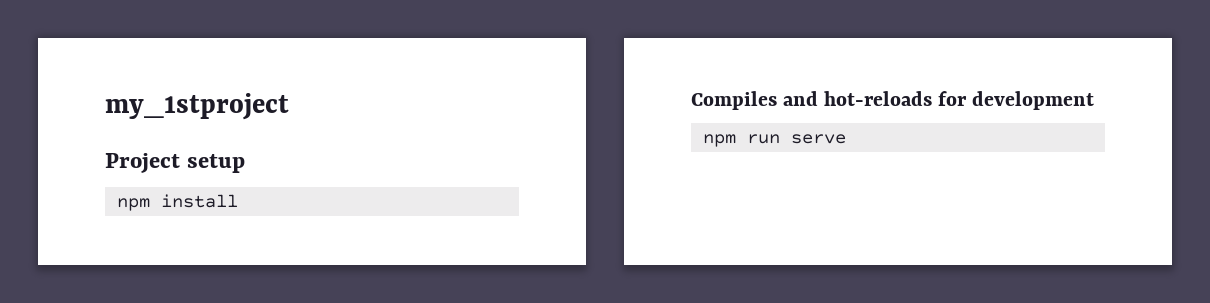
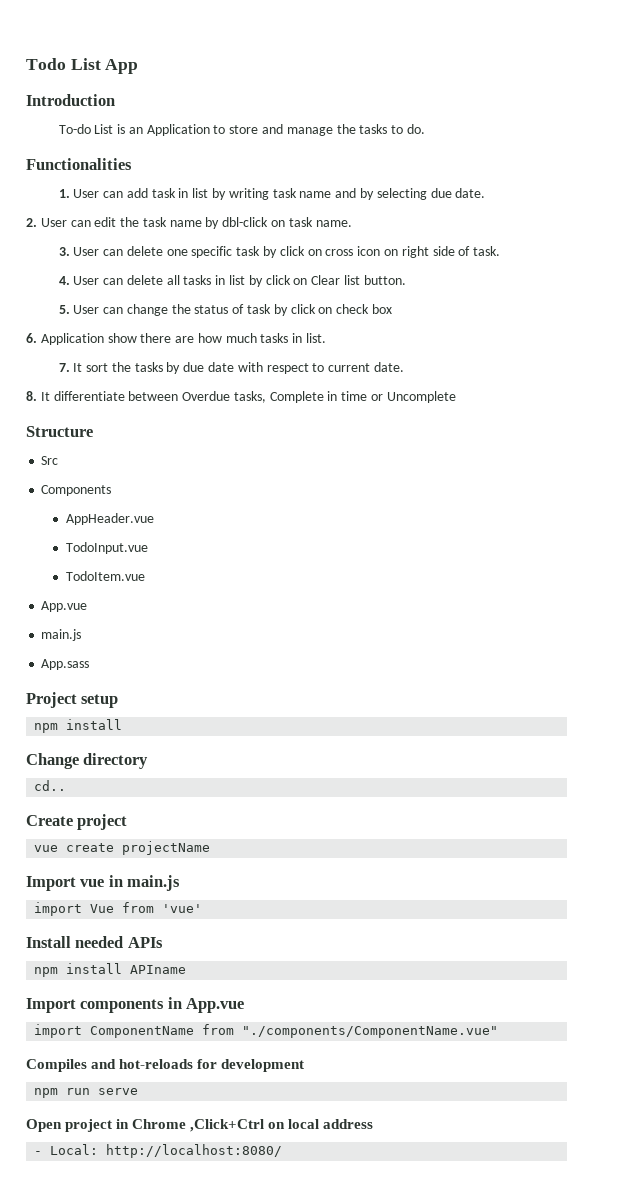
[105,93,289,120] [105,153,246,173] [116,194,238,211] my_1stproject // Project setup // npm install -> [26,58,139,74] [26,94,115,106] [58,124,425,136] [26,158,132,170] [58,188,486,200] [26,217,352,229] [58,246,501,258] [58,275,406,287] [58,304,392,316] [26,333,327,345] [58,362,404,374] [26,391,456,403] [26,426,93,437] [41,456,59,465] [41,485,112,496] [65,513,154,525] [65,542,148,554] [65,571,145,581] [41,601,88,612] [41,629,82,641] [41,659,90,670] [26,692,119,708] [34,719,123,733] [26,753,149,769] [34,780,67,791] [26,814,128,830] [34,841,211,855] [26,875,181,891] [34,902,203,916] [26,936,163,948] [34,963,187,977] [26,997,245,1013] [34,1024,499,1038] Todo List App // Introduction // To-do List is an Application to store and manage the tasks to do. // Functionalities // 1. User can add task in list by writing task name and by selecting due date. // 2. User can edit the task name by dbl-click on task name. // 3. User can delete one specific task by click on cross icon on right side of task. // 4. User can delete all tasks in list by click on Clear list button. // 5. User can change the status of task by click on check box // 6. Application show there are how much tasks in list. // 7. It sort the tasks by due date with respect to current date. // 8. It differentiate between Overdue tasks, Complete in time or Uncomplete // Structure // Src // Components // AppHeader.vue // TodoInput.vue // TodoItem.vue // App.vue // main.js // App.sass // Project setup // npm install // Change directory // cd.. // Create project // vue create projectName // Import vue in main.js // import Vue from 'vue' // Install needed APIs // npm install APIname // Import components in App.vue // import ComponentName from "./components/ComponentName.vue"
(846, 139) none -> [26,1119,374,1132] [34,1144,283,1158] // Open project in Chrome ,Click+Ctrl on local address // - Local: http://localhost:8080/

